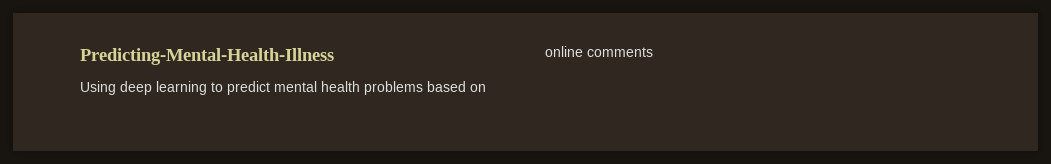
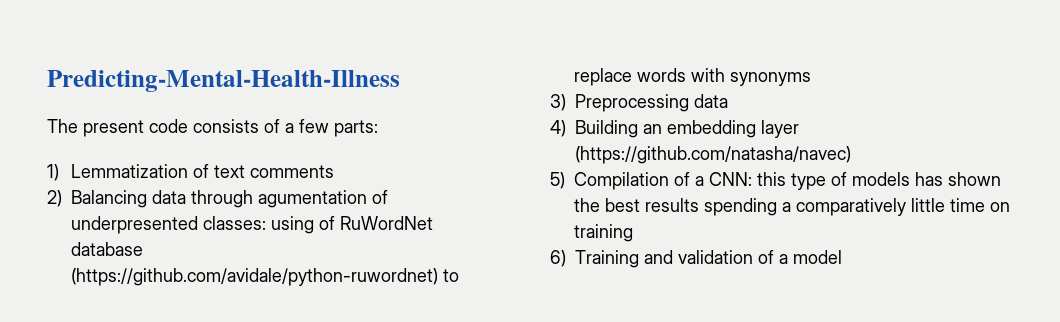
[80,81,486,95] [545,46,653,57] Using deep learning to predict mental health problems based on online comments -> [47,119,378,137] [47,164,335,181] [47,190,389,208] [71,216,434,234] [71,242,144,256] [71,268,460,286] [574,68,812,86] [550,94,728,112] [550,120,799,138] [575,146,851,164] [550,172,1002,190] [574,198,1011,216] [574,224,634,242] [550,250,842,268] The present code consists of a few parts: // 1) Lemmatization of text comments // 2) Balancing data through agumentation of underpresented classes: using of RuWordNet database (https://github.com/avidale/python-ruwordnet) to replace words with synonyms // 3) Preprocessing data // 4) Building an embedding layer (https://github.com/natasha/navec) // 5) Compilation of a CNN: this type of models has shown the best results spending a comparatively little time on training // 6) Training and validation of a model

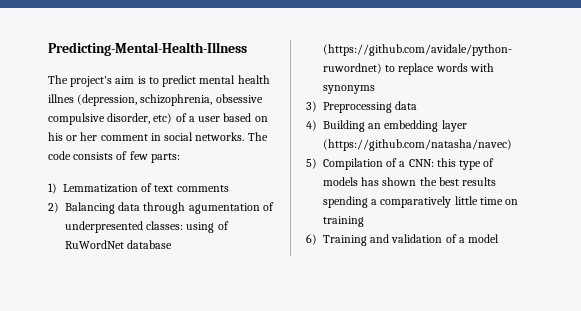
[83,120,144,137] present -> [70,75,270,87] [48,94,263,106] [48,113,268,125] [48,132,268,141] project's aim is to predict mental health illnes (depression, schizophrenia, obsessive compulsive disorder, etc) of a user based on his or her comment in social networks. The
[285,123,294,133] a -> (128, 155) none

